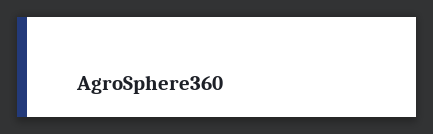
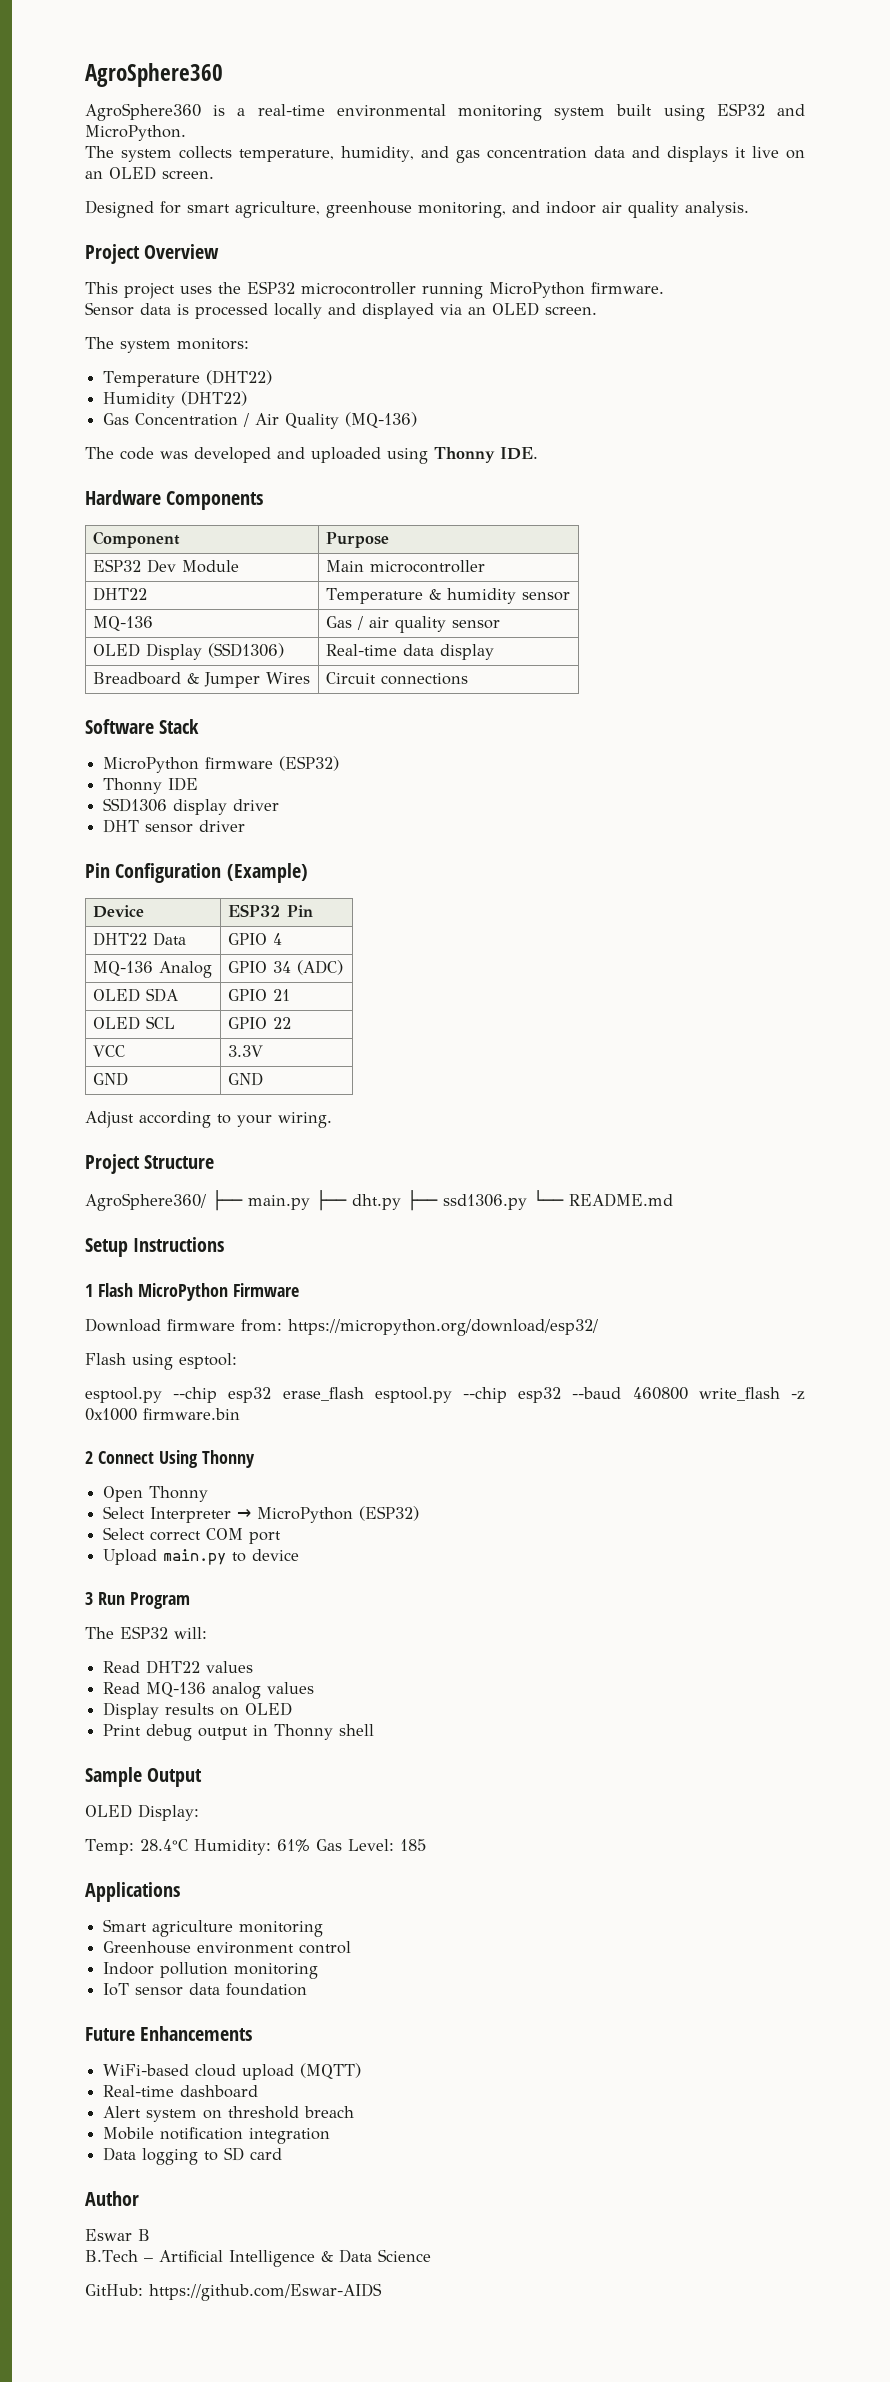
[76,75,223,94] AgroSphere360 -> [85,63,223,87] [85,103,806,121] [85,125,186,141] [85,146,805,163] [85,166,214,180] [85,200,749,218] [85,244,220,264] [85,281,664,299] [85,302,597,319] [85,337,249,353] [103,370,273,387] [103,391,248,408] [103,412,418,429] [85,447,538,464] [85,490,264,510] [93,531,181,548] [326,532,390,548] [93,559,240,573] [326,560,486,573] [93,587,148,601] [326,588,570,604] [93,616,154,631] [326,616,501,633] [93,643,285,660] [326,644,495,660] [93,672,311,688] [326,672,469,685] [85,719,200,734] [103,756,340,773] [103,777,199,794] [103,798,280,815] [103,819,246,833] [85,863,308,883] [93,905,145,918] [228,904,314,917] [93,932,187,946] [228,933,283,945] [93,961,213,978] [228,960,344,975] [93,988,179,1002] [228,989,291,1001] [93,1016,176,1030] [228,1017,292,1029] [93,1045,126,1057] [228,1045,264,1057] [93,1072,129,1086] [228,1072,264,1086] [85,1111,332,1128] [85,1154,215,1174] [85,1190,673,1211] [85,1237,225,1257] [85,1283,299,1301] [85,1318,598,1336] [85,1353,237,1370] [85,1387,805,1403] [85,1408,240,1421] [85,1450,255,1468] [103,1486,209,1502] [103,1506,420,1523] [103,1527,282,1544] [103,1549,300,1565] [85,1592,190,1609] [85,1626,207,1639] [103,1660,254,1674] [103,1682,315,1699] [103,1702,293,1719] [103,1724,375,1741] [85,1767,203,1787] [85,1804,199,1821] [85,1839,426,1855] [85,1882,180,1902] [103,1919,324,1937] [103,1941,352,1954] [103,1962,319,1979] [103,1983,308,1996] [85,2026,253,2041] [103,2063,362,2080] [103,2085,259,2098] [103,2106,355,2122] [103,2127,331,2144] [103,2147,283,2165] [85,2191,139,2206] [85,2229,150,2241] [85,2249,431,2267] [85,2283,382,2301] AgroSphere360 // AgroSphere360 is a real-time environmental monitoring system built using ESP32 and MicroPython. // The system collects temperature, humidity, and gas concentration data and displays it live on an OLED screen. // Designed for smart agriculture, greenhouse monitoring, and indoor air quality analysis. // Project Overview // This project uses the ESP32 microcontroller running MicroPython firmware. // Sensor data is processed locally and displayed via an OLED screen. // The system monitors: // Temperature (DHT22) // Humidity (DHT22) // Gas Concentration / Air Quality (MQ-136) // The code was developed and uploaded using Thonny IDE. // Hardware Components // Component | Purpose // ESP32 Dev Module | Main microcontroller // DHT22 | Temperature & humidity sensor // MQ-136 | Gas / air quality sensor // OLED Display (SSD1306) | Real-time data display // Breadboard & Jumper Wires | Circuit connections // Software Stack // MicroPython firmware (ESP32) // Thonny IDE // SSD1306 display driver // DHT sensor driver // Pin Configuration (Example) // Device | ESP32 Pin // DHT22 Data | GPIO 4 // MQ-136 Analog | GPIO 34 (ADC) // OLED SDA | GPIO 21 // OLED SCL | GPIO 22 // VCC | 3.3V // GND | GND // Adjust according to your wiring. // Project Structure // AgroSphere360/ ├── main.py ├── dht.py ├── ssd1306.py └── README.md // Setup Instructions // 1 Flash MicroPython Firmware // Download firmware from: https://micropython.org/download/esp32/ // Flash using esptool: // esptool.py --chip esp32 erase_flash esptool.py --chip esp32 --baud 460800 write_flash -z 0x1000 firmware.bin // 2 Connect Using Thonny // Open Thonny // Select Interpreter → MicroPython (ESP32) // Select correct COM port // Upload main.py to device // 3 Run Program // The ESP32 will: // Read DHT22 values // Read MQ-136 analog values // Display results on OLED // Print debug output in Thonny shell // Sample Output // OLED Display: // Temp: 28.4°C Humidity: 61% Gas Level: 185 // Applications // Smart agriculture monitoring // Greenhouse environment control // Indoor pollution monitoring // IoT sensor data foundation // Future Enhancements // WiFi-based cloud upload (MQTT) // Real-time dashboard // Alert system on threshold breach // Mobile notification integration // Data logging to SD card // Author // Eswar B // B.Tech – Artificial Intelligence & Data Science // GitHub: https://github.com/Eswar-AIDS

